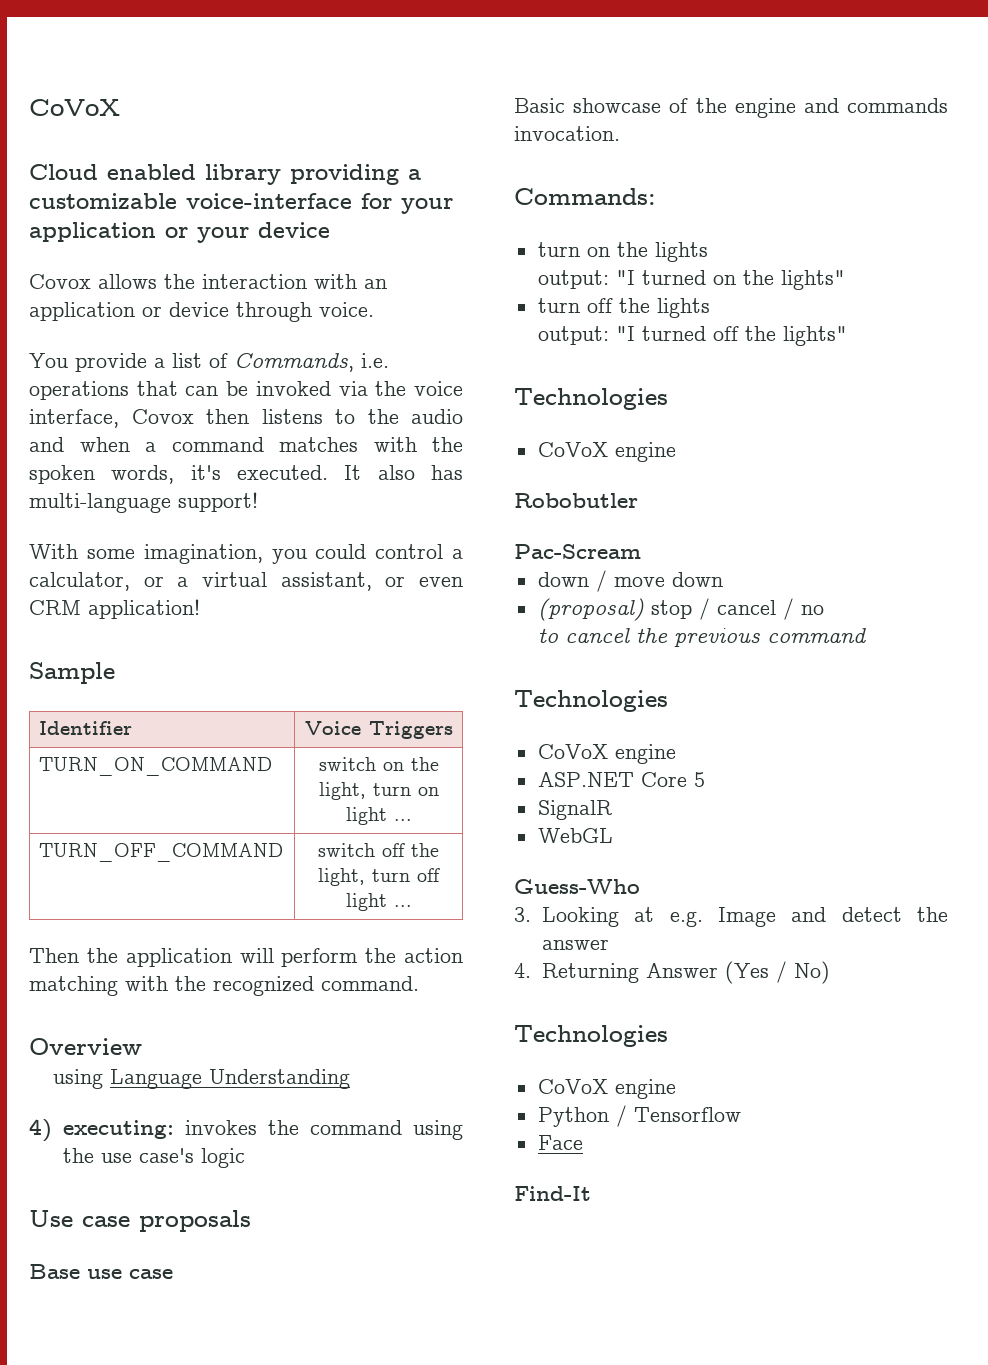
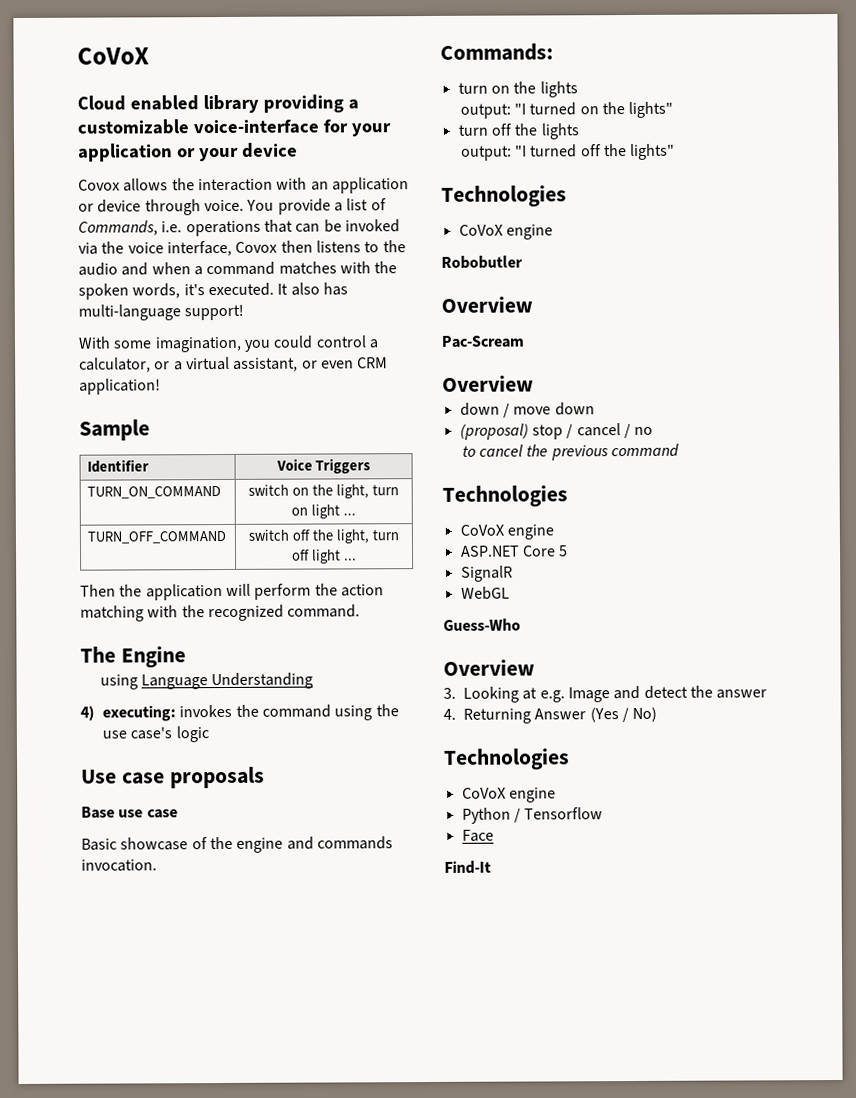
(374, 309) // -> (244, 205) none
[29,1038,142,1055] Overview -> [80,646,186,668] The Engine
(638, 500) none -> [441,296,533,313] // Overview
(641, 551) none -> [442,375,534,392] // Overview
(640, 886) none -> [443,659,535,676] // Overview

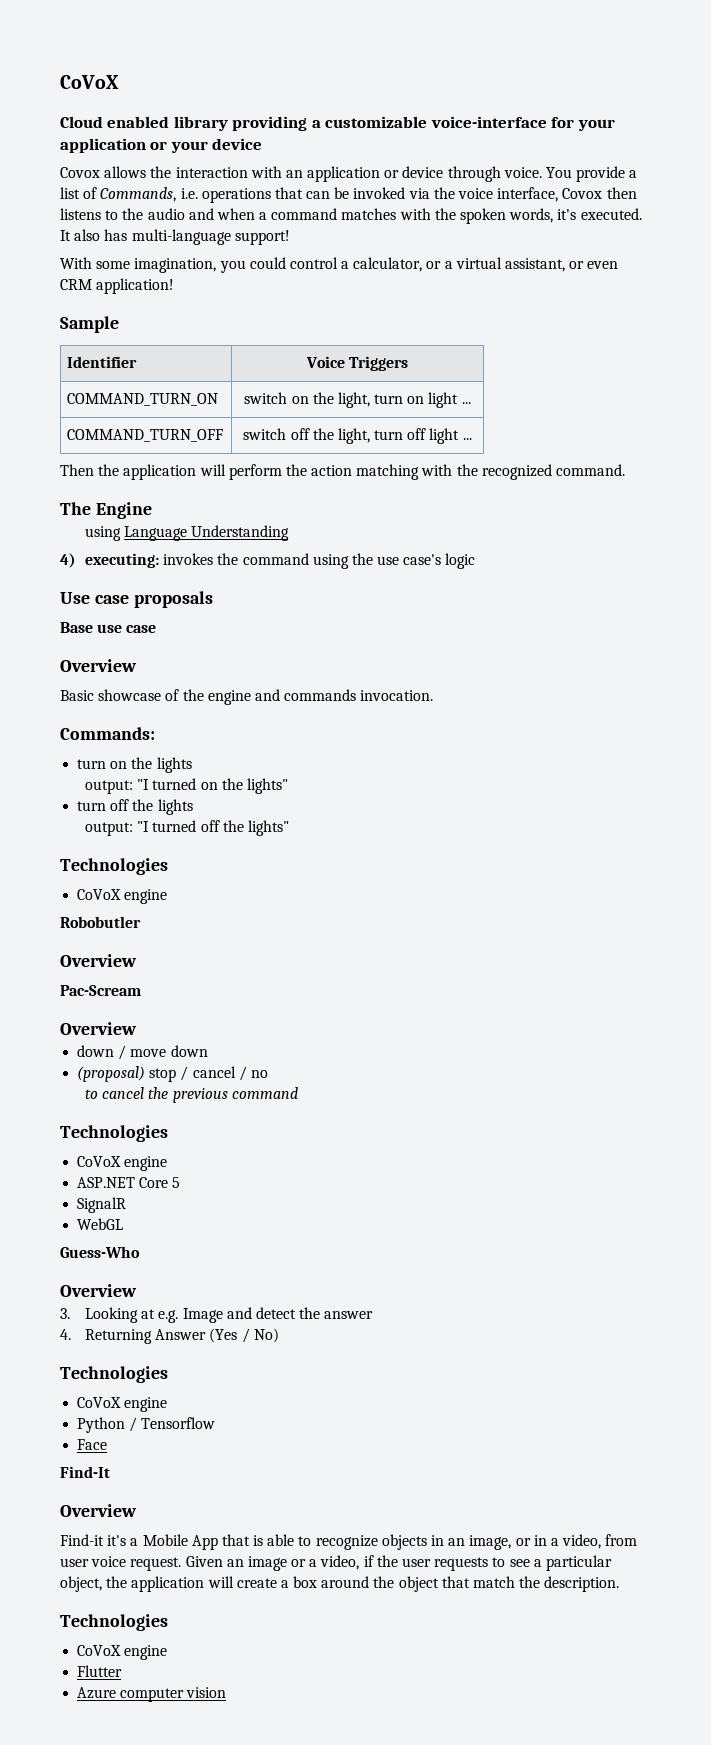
[87,486,222,499] TURN_ON_COMMAND -> [67,393,219,406] COMMAND_TURN_ON
[87,530,227,544] TURN_OFF_COMMAND -> [67,429,224,442] COMMAND_TURN_OFF
(178, 814) none -> [60,659,137,672] // Overview
(491, 867) none -> [60,1504,137,1517] [60,1534,638,1550] [60,1555,612,1571] [60,1576,620,1592] [60,1614,168,1631] [77,1645,168,1660] [77,1665,123,1677] [77,1687,227,1702] // Overview // Find-it it's a Mobile App that is able to recognize objects in an image, or in a video, from user voice request. Given an image or a video, if the user requests to see a particular object, the application will create a box around the object that match the description. // Technologies // CoVoX engine // Flutter // Azure computer vision

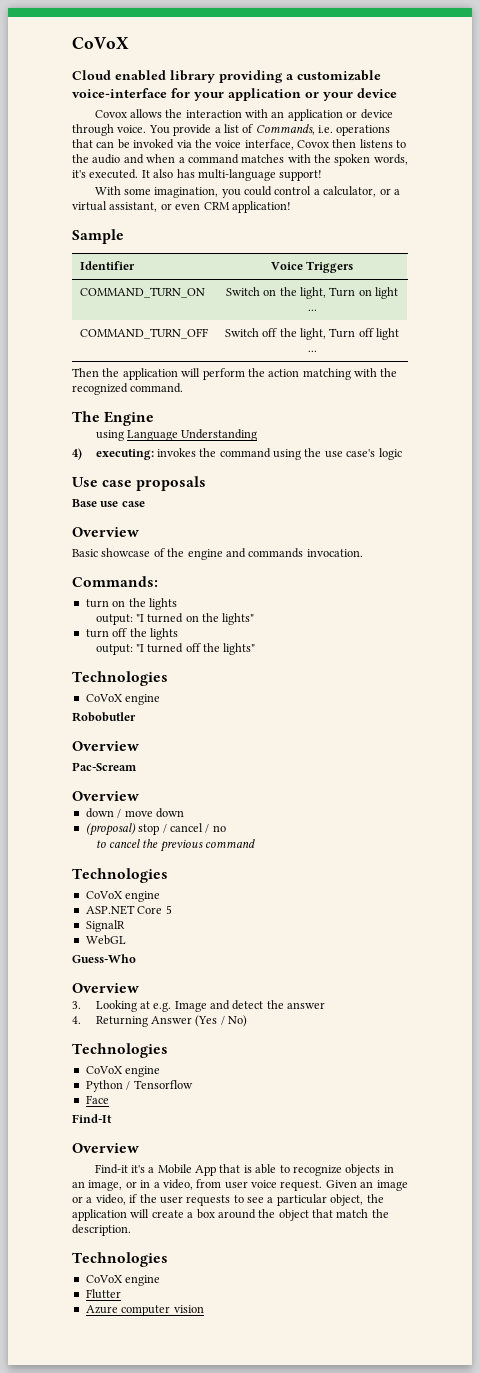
[244,392,288,404] switch -> [225,287,260,296] Switch
[374,394,404,404] turn -> [329,287,356,297] Turn
[243,428,287,440] switch -> [224,328,259,337] Switch
[374,430,404,440] turn -> [329,328,356,338] Turn

